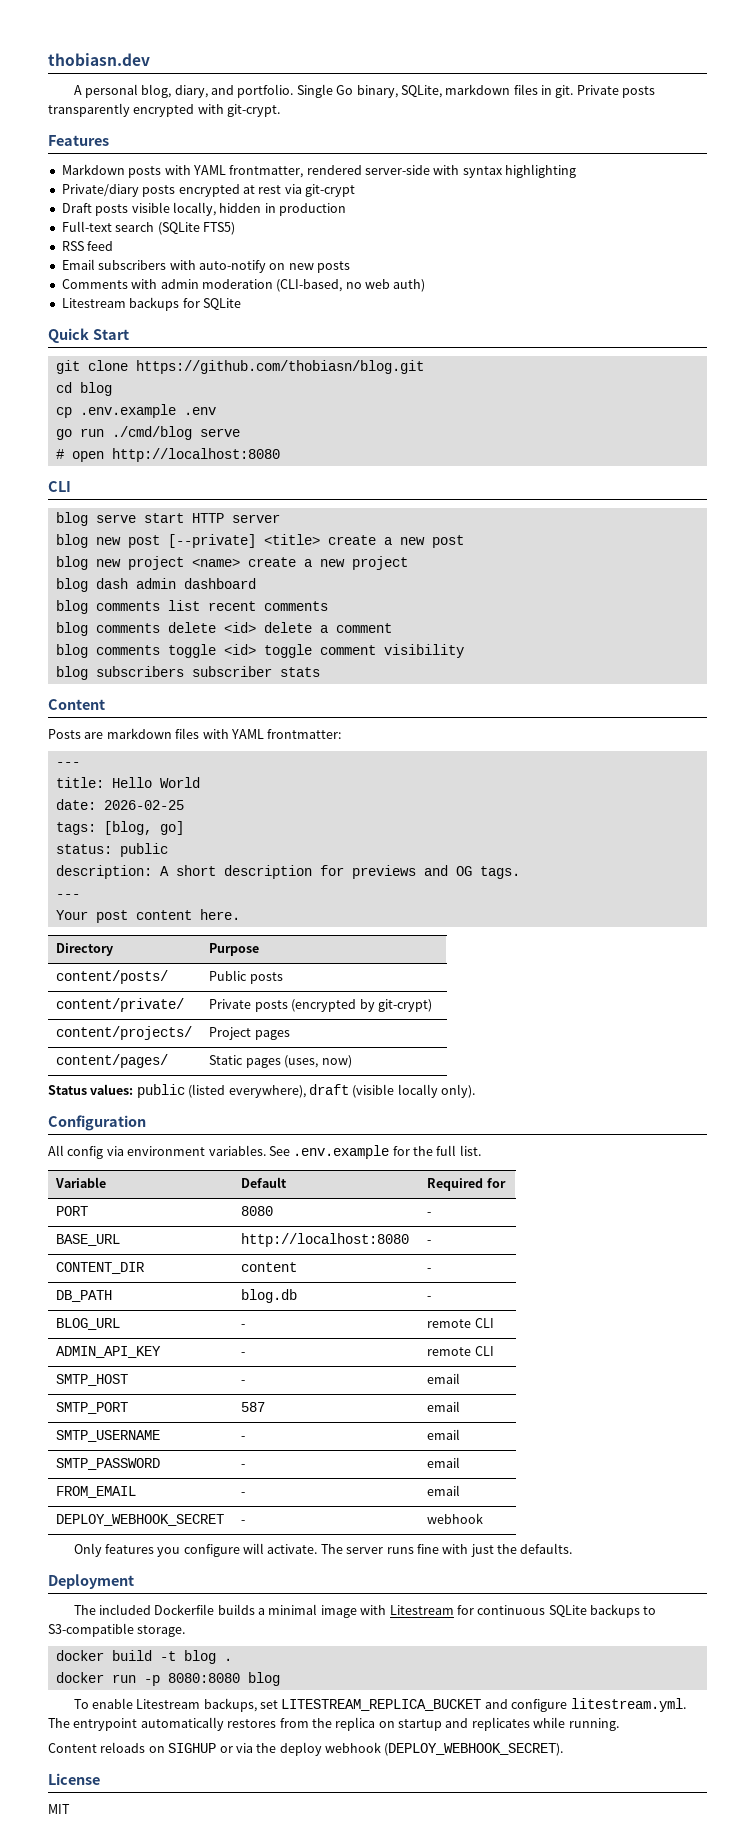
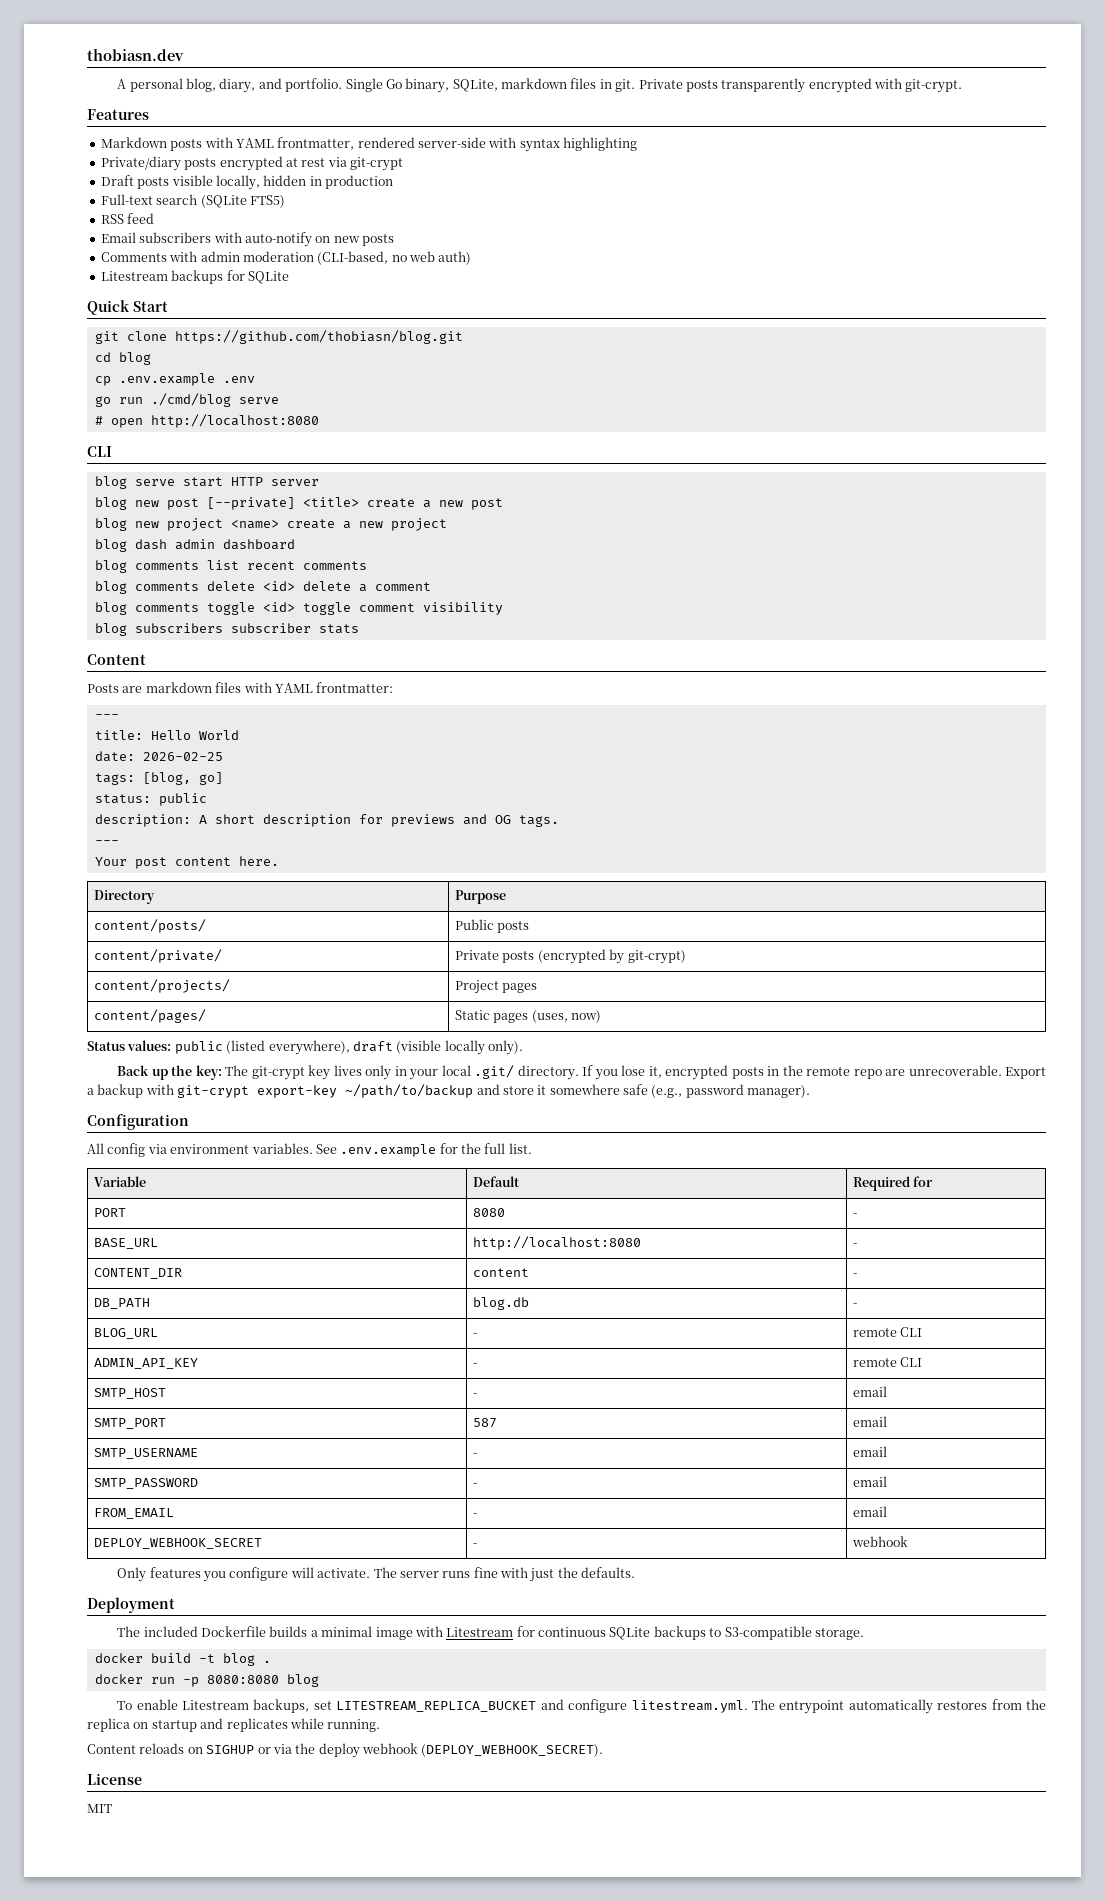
(475, 1091) none -> [117,1065,1046,1080] [87,1084,811,1098] // Back up the key: The git-crypt key lives only in your local .git/ directory. If you lose it, encrypted posts in the remote repo are unrecoverable. Export a backup with git-crypt export-key ~/path/to/backup and store it somewhere safe (e.g., password manager).

